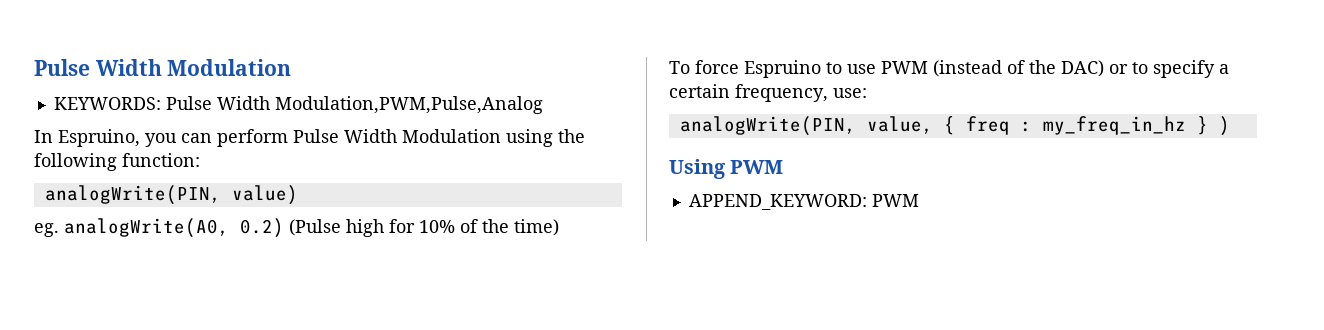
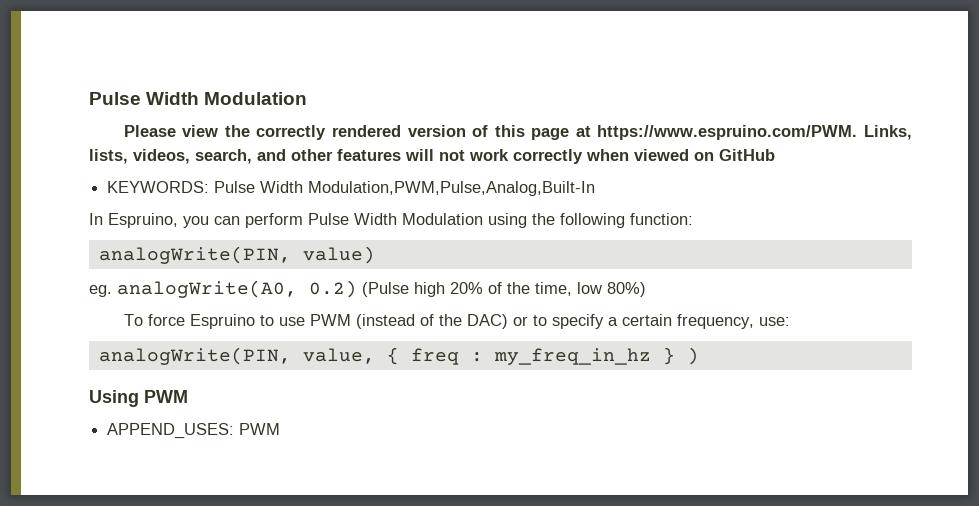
[34,59,292,76] Pulse Width Modulation -> [89,92,308,105] [123,125,913,140] [89,149,775,164] Pulse Width Modulation // Please view the correctly rendered version of this page at https://www.espruino.com/PWM. Links, lists, videos, search, and other features will not work correctly when viewed on GitHub
[274,96,543,114] Modulation,PWM,Pulse,Analog -> [308,181,596,196] Modulation,PWM,Pulse,Analog,Built-In
[389,219,559,236] for 10% of the time) -> [450,282,646,297] 20% of the time, low 80%)
[688,194,867,210] APPEND_KEYWORD: -> [107,423,235,439] APPEND_USES:

